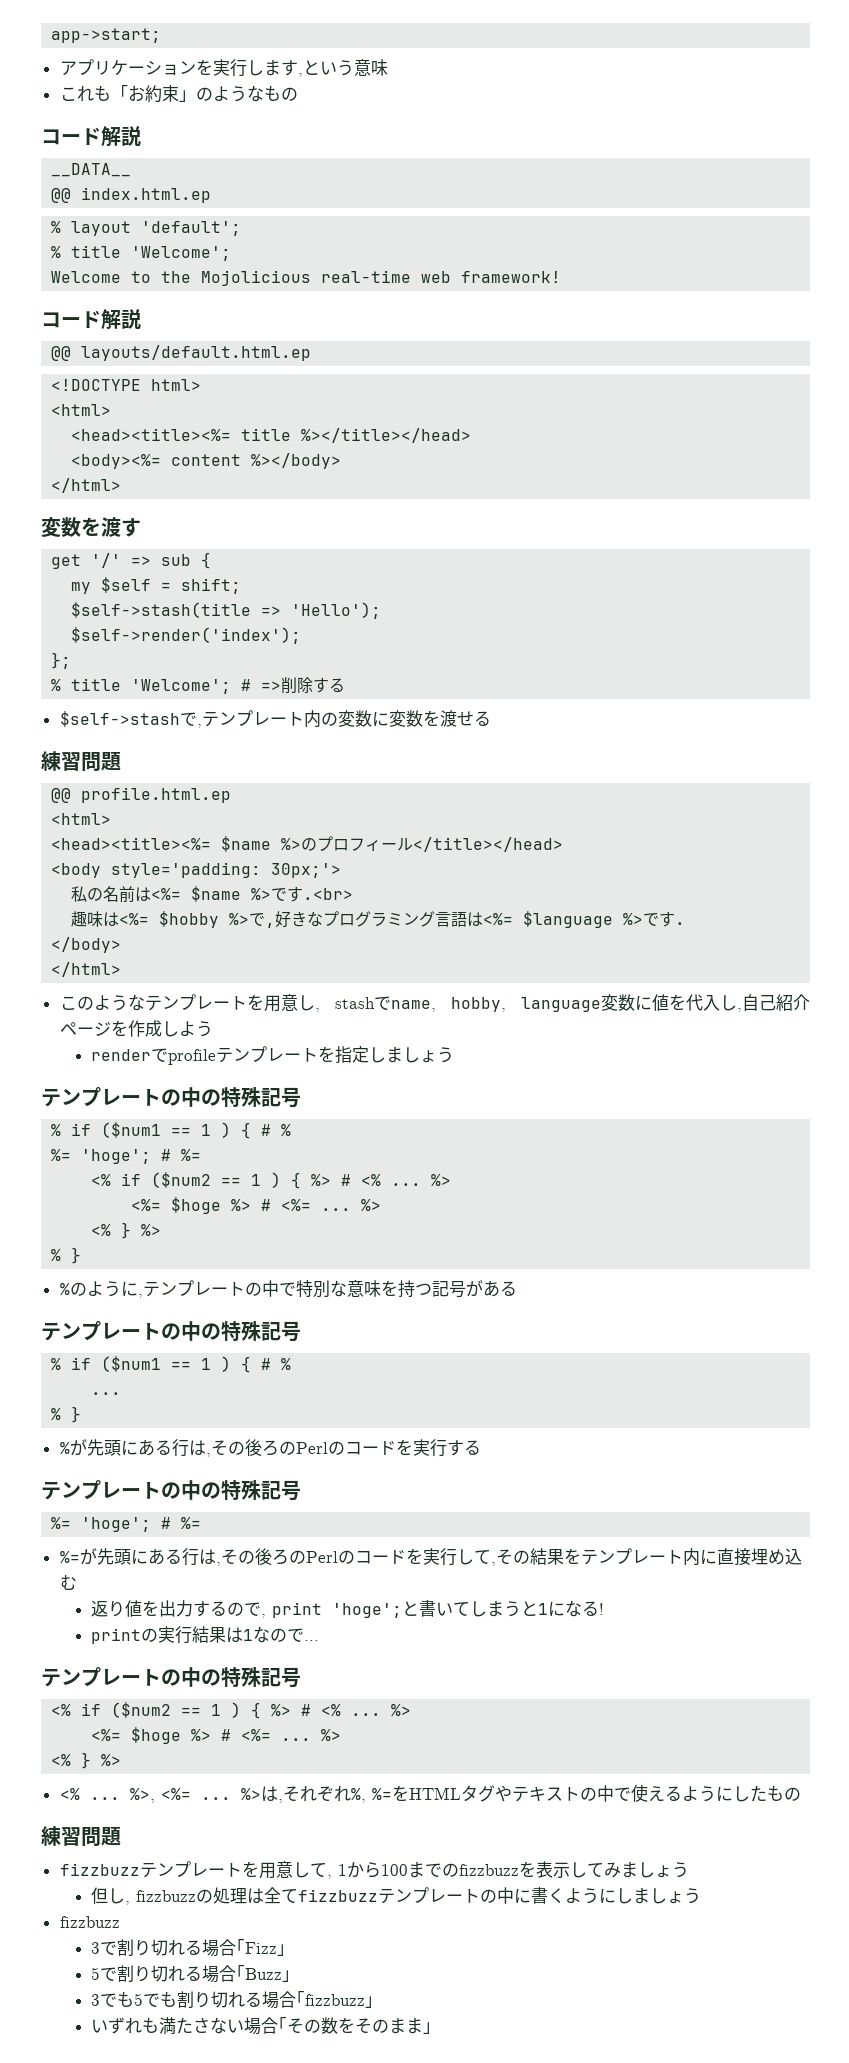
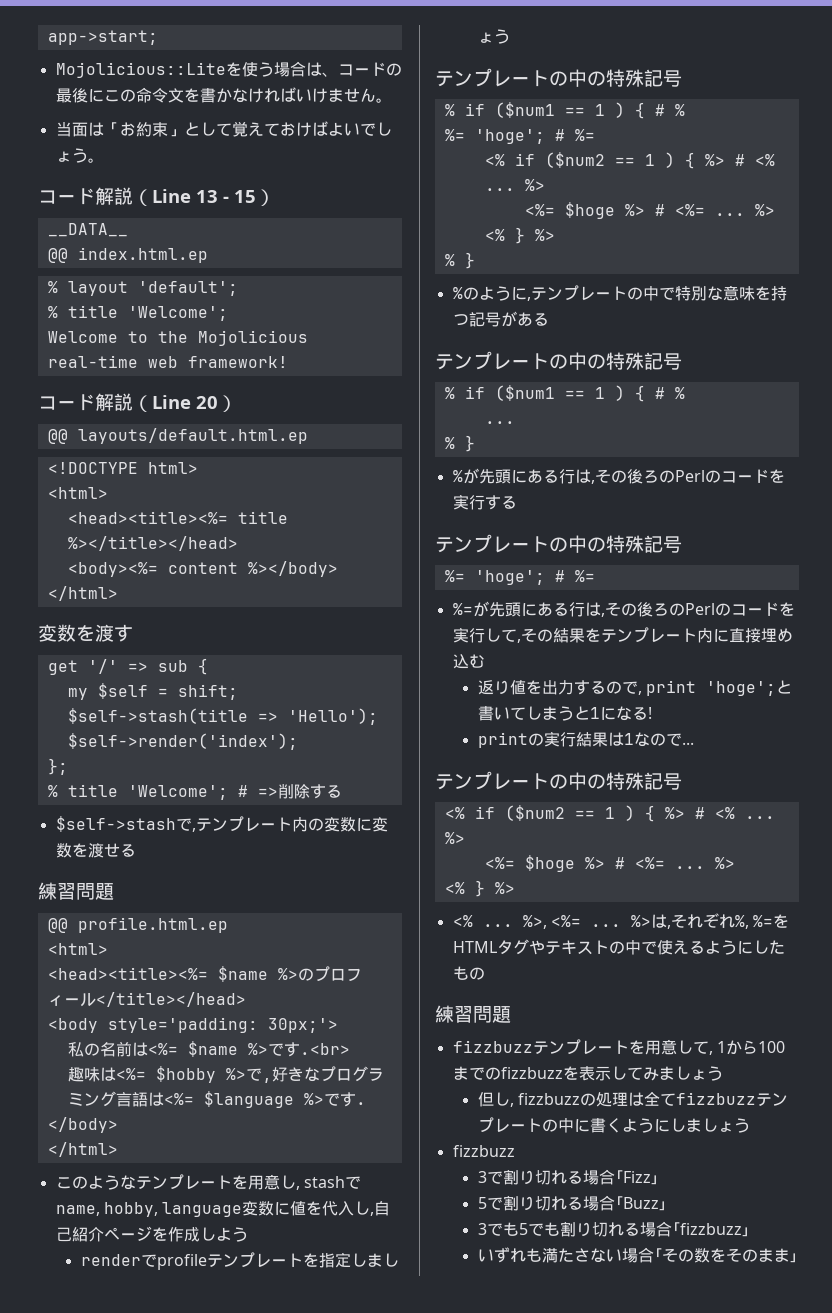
[59,59,388,77] [59,85,298,103] [41,126,141,147] アプリケーションを実行します,という意味 // これも「お約束」のようなもの // コード解説 -> [55,61,402,78] [55,87,392,103] [55,121,392,137] [55,148,104,163] [38,187,275,206] Mojolicious::Liteを使う場合は、コードの最後にこの命令文を書かなければいけません。 // 当面は「お約束」として覚えておけばよいでしょう。 // コード解説（Line 13 - 15）
(141, 319) none -> [133,395,237,412] （Line 20）

